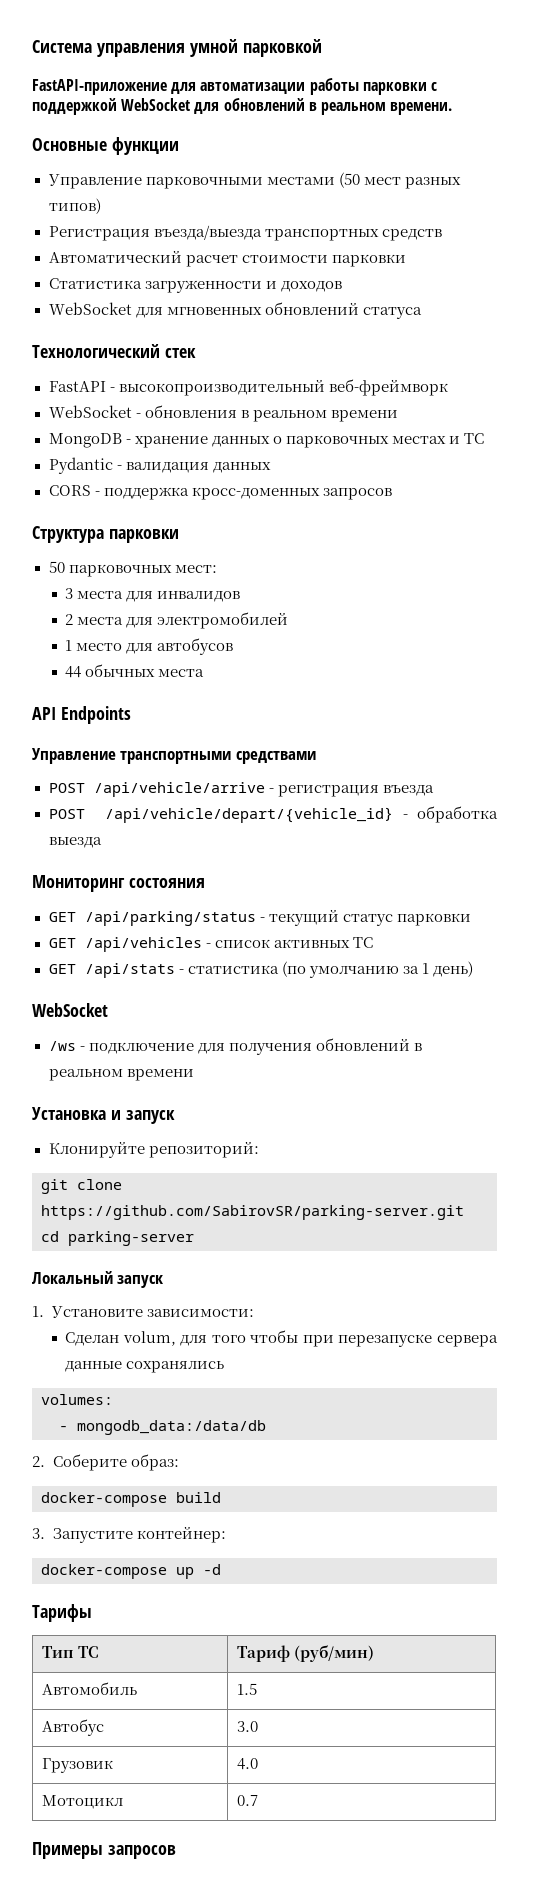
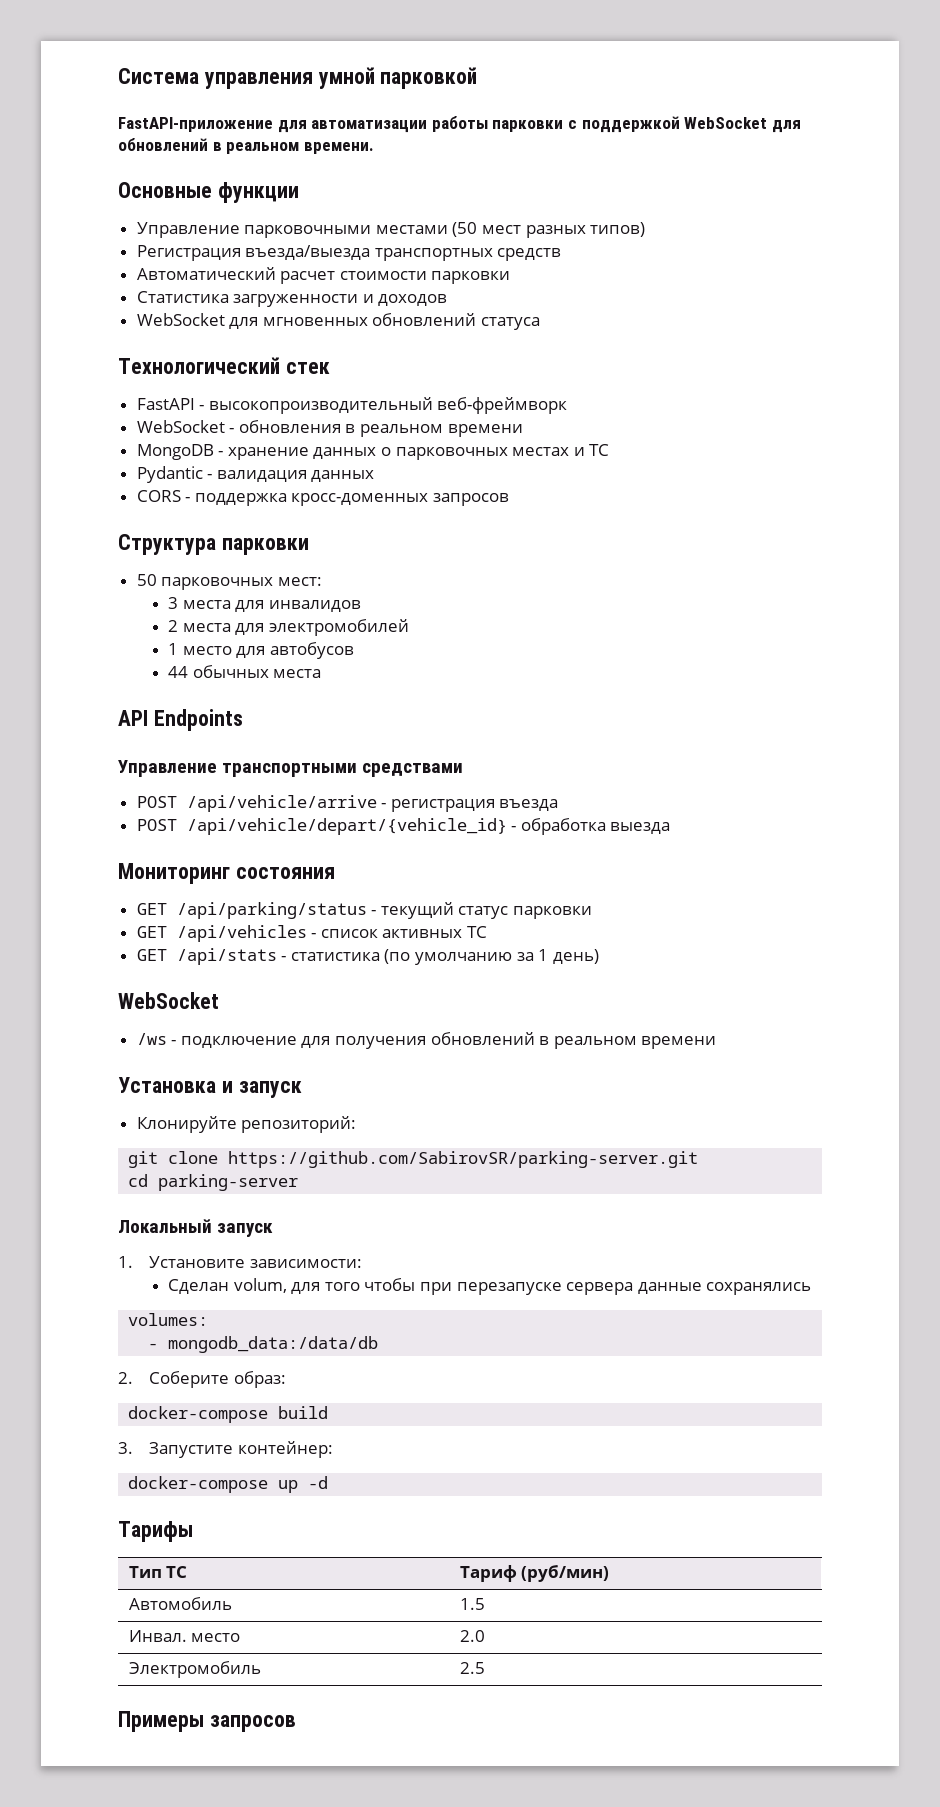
[42,1719,105,1736] [237,1721,259,1732] [42,1758,114,1773] [237,1758,259,1770] [42,1795,124,1809] [237,1795,259,1806] Автобус | 3.0 // Грузовик | 4.0 // Мотоцикл | 0.7 -> [128,1630,241,1642] [459,1630,485,1642] [128,1661,261,1678] [459,1662,485,1674] Инвал. место | 2.0 // Электромобиль | 2.5

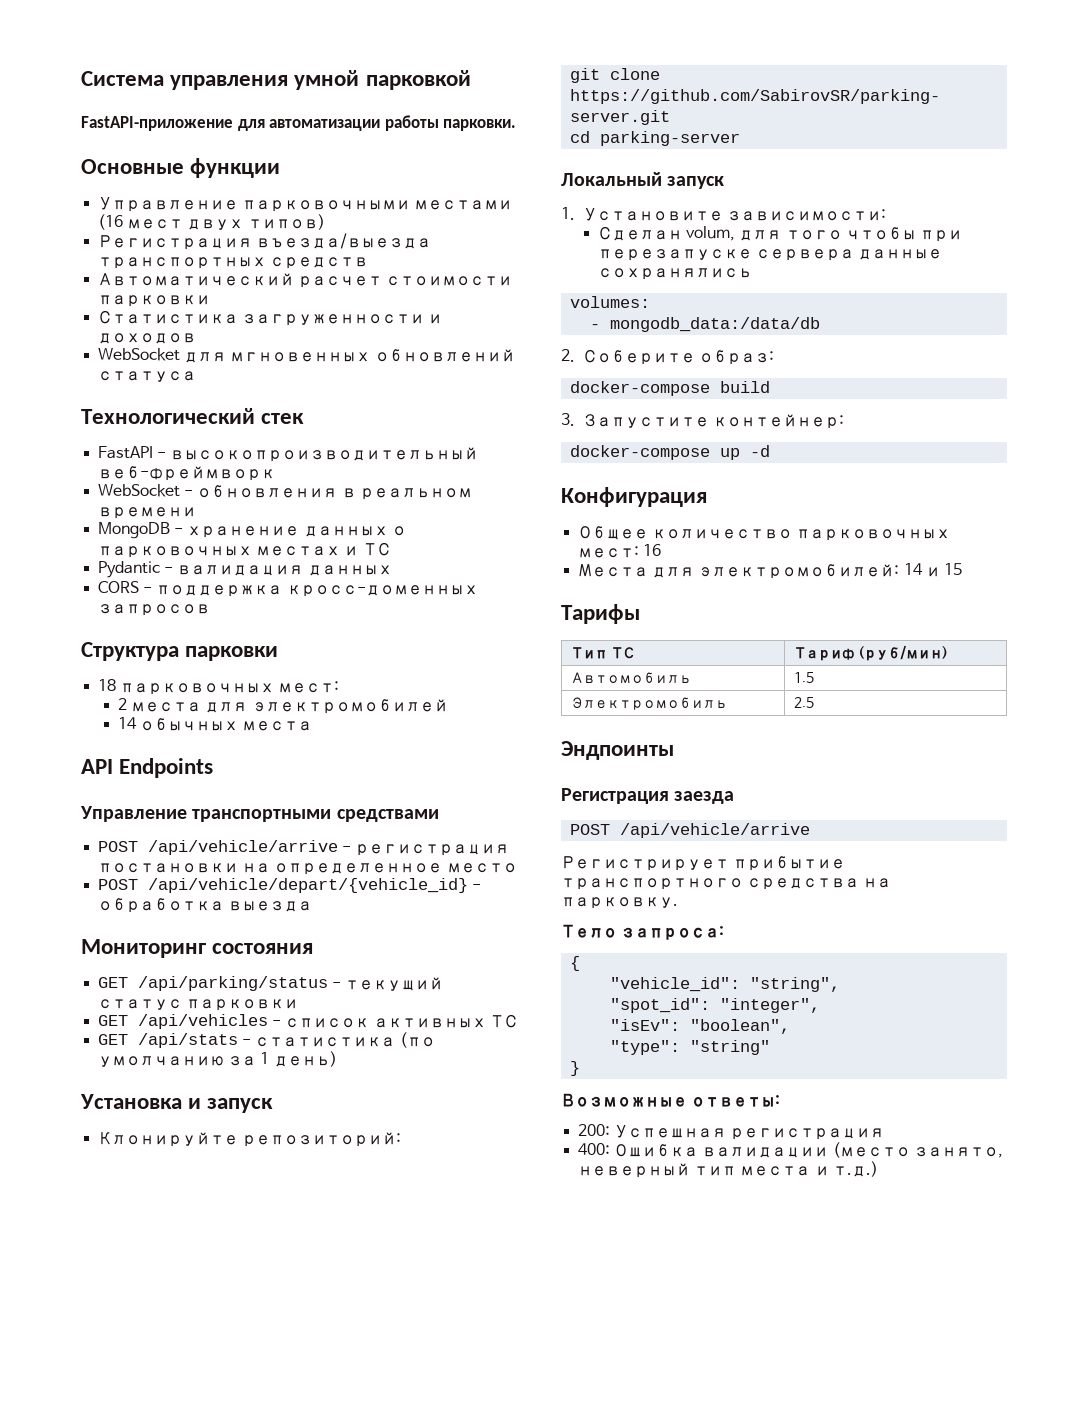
[492,116,801,133] [118,138,374,154] парковки с поддержкой WebSocket для обновлений в реальном времени. -> [443,119,517,131] парковки.
[452,222,586,238] (50 мест разных -> [98,214,244,230] (16 мест двух
[136,574,322,590] [168,597,361,612] 50 парковочных мест: // 3 места для инвалидов -> [98,679,340,695] 18 парковочных мест:
[168,642,354,659] [168,666,189,678] 1 место для автобусов // 44 -> [117,717,137,729] 14
[499,799,559,811] въезда -> [98,863,517,875] постановки на определенное место
[118,992,219,1009] [136,1032,717,1049] // WebSocket // /ws - подключение для получения обновлений в реальном времени -> (337, 1059) none
(329, 1482) none -> [561,487,707,507] [578,526,951,541] [578,544,662,558] [578,563,962,579] // Конфигурация // Общее количество парковочных мест: 16 // Места для электромобилей: 14 и 15
[128,1630,241,1642] [459,1630,485,1642] // Инвал. место | 2.0 -> (815, 677) none
[118,1711,296,1732] Примеры запросов -> [561,741,674,760] [561,788,735,804] [570,823,811,838] [561,856,846,871] [561,878,892,890] [561,897,678,909] [561,924,725,940] [570,956,581,971] [610,977,841,992] [610,998,821,1013] [610,1019,791,1034] [610,1040,771,1055] [570,1061,581,1076] [561,1093,781,1107] [578,1124,885,1140] [578,1142,1003,1158] [578,1161,878,1178] Эндпоинты // Регистрация заезда // POST /api/vehicle/arrive // Регистрирует прибытие транспортного средства на парковку. // Тело запроса: // { // "vehicle_id": "string", // "spot_id": "integer", // "isEv": "boolean", // "type": "string" // } // Возможные ответы: // 200: Успешная регистрация // 400: Ошибка валидации (место занято, неверный тип места и т.д.)

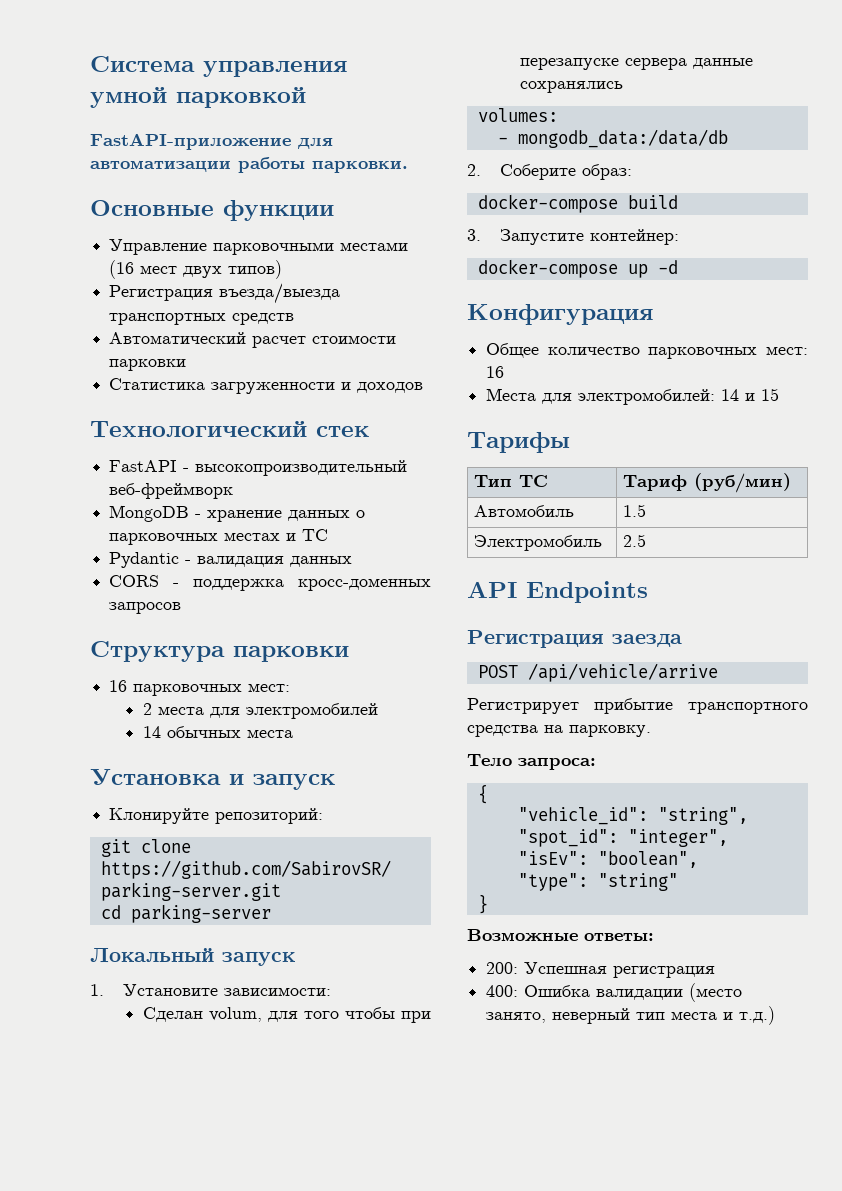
[98,348,515,363] [98,371,197,382] // WebSocket для мгновенных обновлений статуса -> (424, 387) none
[98,484,472,500] [98,507,197,519] // WebSocket - обновления в реальном времени -> (234, 491) none
[98,679,117,691] 18 -> [109,680,128,692] 16
[81,758,214,778] [80,806,439,822] [98,840,510,856] [98,863,517,875] [98,878,482,893] [98,898,313,913] [81,939,314,958] [98,976,444,991] [98,999,299,1011] [98,1014,518,1029] [98,1032,435,1048] [98,1051,337,1067] // API Endpoints // Управление транспортными средствами // POST /api/vehicle/arrive - регистрация постановки на определенное место // POST /api/vehicle/depart/{vehicle_id} - обработка выезда // Мониторинг состояния // GET /api/parking/status - текущий статус парковки // GET /api/vehicles - список активных ТС // GET /api/stats - статистика (по умолчанию за 1 день) -> (293, 733) none
[561,741,674,760] Эндпоинты -> [467,581,648,603] API Endpoints

